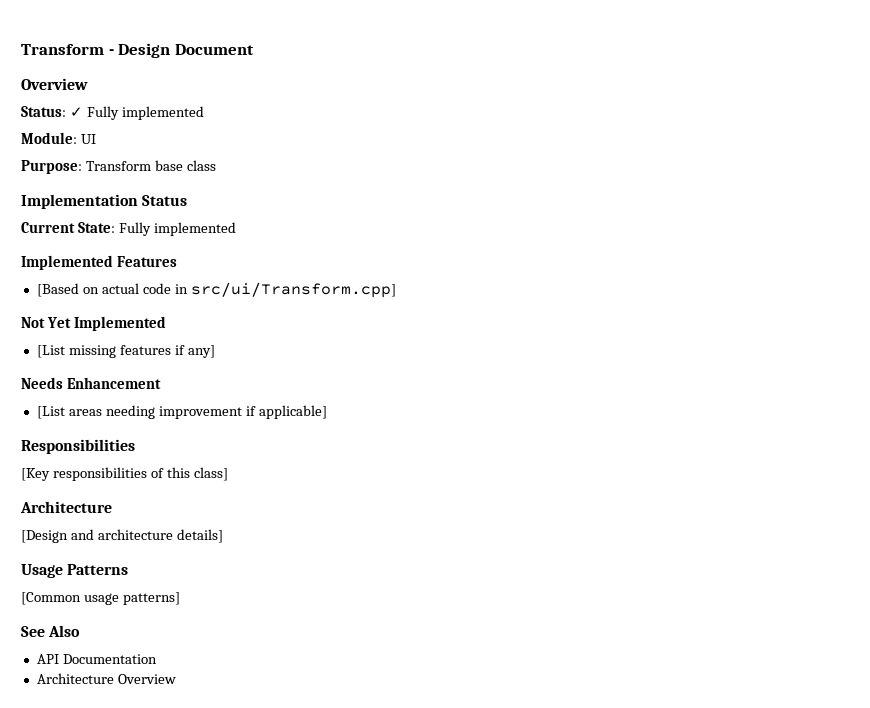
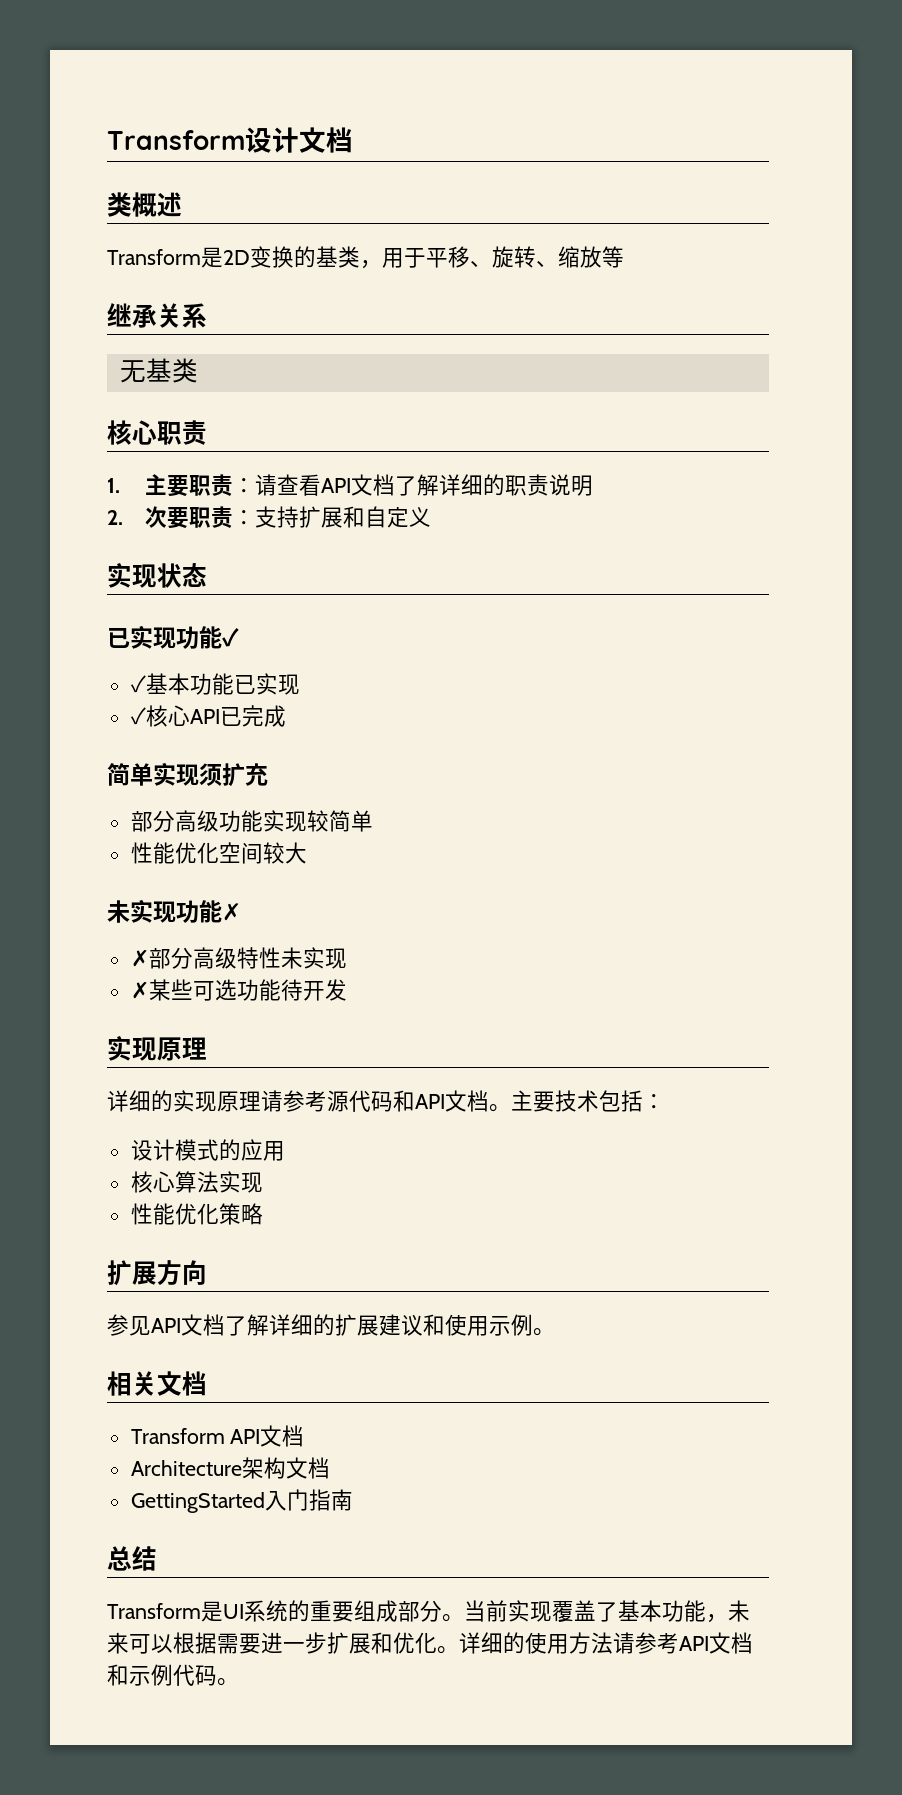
[21,43,254,58] [21,78,88,90] [21,106,204,120] [21,132,96,144] [21,160,216,174] [21,194,188,209] [21,222,236,236] [21,255,178,270] [36,282,396,298] [21,316,167,331] [36,345,215,358] [21,377,162,389] [36,405,327,419] [21,439,135,454] [21,467,228,481] [20,501,112,513] [21,529,223,543] [21,564,129,578] [21,592,180,605] [21,625,81,637] [36,654,157,664] [36,673,176,684] Transform - Design Document // Overview // Status: ✓ Fully implemented // Module: UI // Purpose: Transform base class // Implementation Status // Current State: Fully implemented // Implemented Features // [Based on actual code in src/ui/Transform.cpp] // Not Yet Implemented // [List missing features if any] // Needs Enhancement // [List areas needing improvement if applicable] // Responsibilities // [Key responsibilities of this class] // Architecture // [Design and architecture details] // Usage Patterns // [Common usage patterns] // See Also // API Documentation // Architecture Overview -> [107,127,353,153] [107,192,182,217] [107,246,624,269] [107,303,207,328] [119,358,198,383] [107,420,207,445] [107,474,593,497] [107,506,431,529] [107,563,207,588] [107,625,239,649] [130,673,300,695] [130,705,286,727] [107,762,268,787] [130,810,373,832] [130,842,307,864] [107,899,241,923] [130,947,347,969] [130,979,347,1001] [107,1036,207,1061] [107,1090,665,1112] [130,1139,285,1161] [130,1171,263,1193] [130,1203,263,1225] [107,1260,207,1286] [107,1314,555,1336] [107,1371,207,1396] [130,1425,305,1447] [130,1457,330,1479] [130,1489,353,1513] [107,1546,157,1571] [107,1600,750,1623] [107,1632,753,1654] [107,1664,239,1686] Transform设计文档 // 类概述 // Transform是2D变换的基类，用于平移、旋转、缩放等 // 继承关系 // 无基类 // 核心职责 // 1.主要职责：请查看API文档了解详细的职责说明 // 2.次要职责：支持扩展和自定义 // 实现状态 // 已实现功能✓ // ✓基本功能已实现 // ✓核心API已完成 // 简单实现须扩充 // 部分高级功能实现较简单 // 性能优化空间较大 // 未实现功能✗ // ✗部分高级特性未实现 // ✗某些可选功能待开发 // 实现原理 // 详细的实现原理请参考源代码和API文档。主要技术包括： // 设计模式的应用 // 核心算法实现 // 性能优化策略 // 扩展方向 // 参见API文档了解详细的扩展建议和使用示例。 // 相关文档 // Transform API文档 // Architecture架构文档 // GettingStarted入门指南 // 总结 // Transform是UI系统的重要组成部分。当前实现覆盖了基本功能，未来可以根据需要进一步扩展和优化。详细的使用方法请参考API文档和示例代码。

